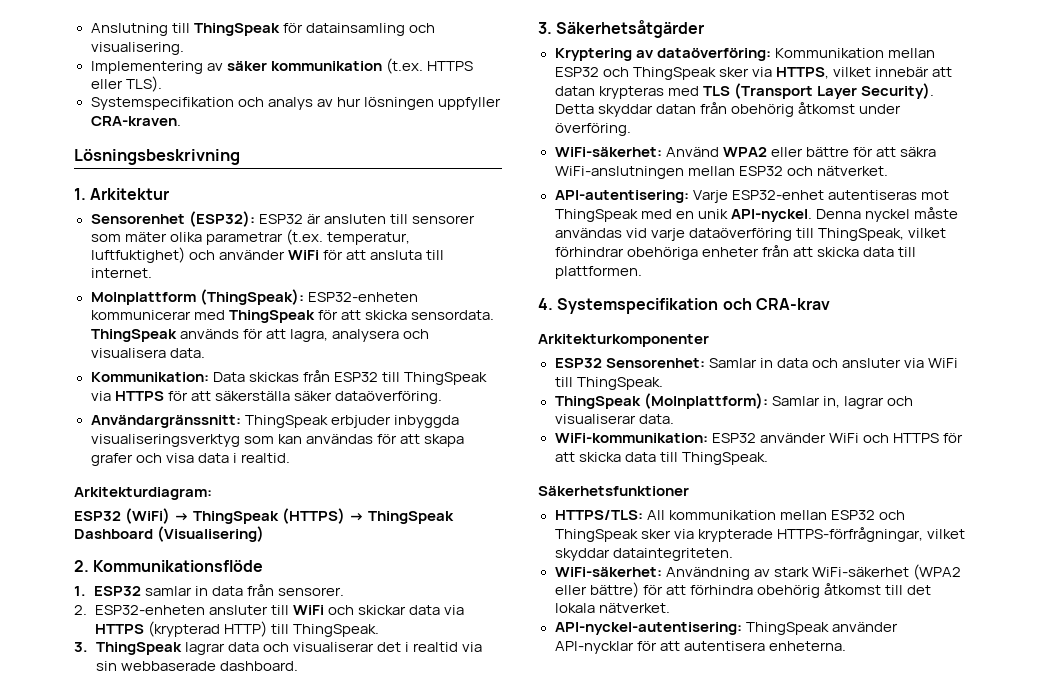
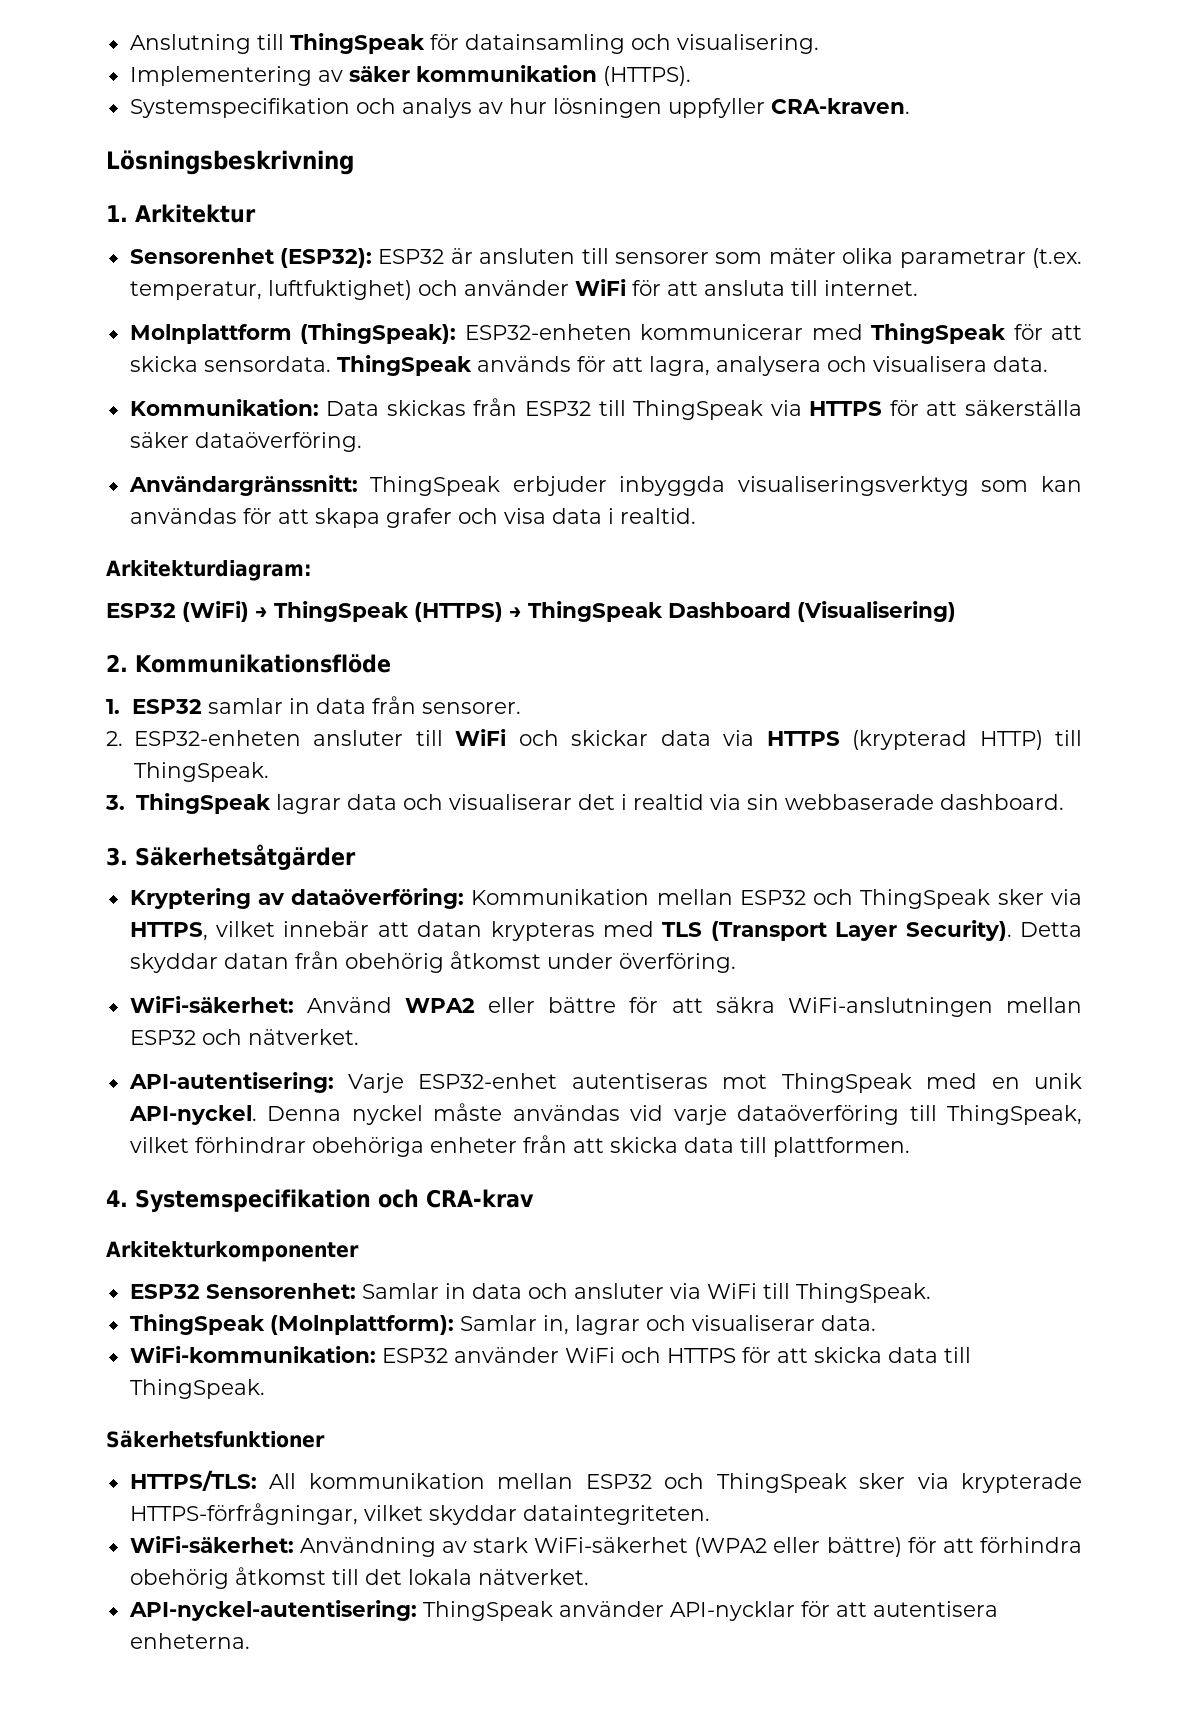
[385,58,473,74] [90,76,162,92] (t.ex. HTTPS eller TLS). -> [602,66,691,86] (HTTPS).

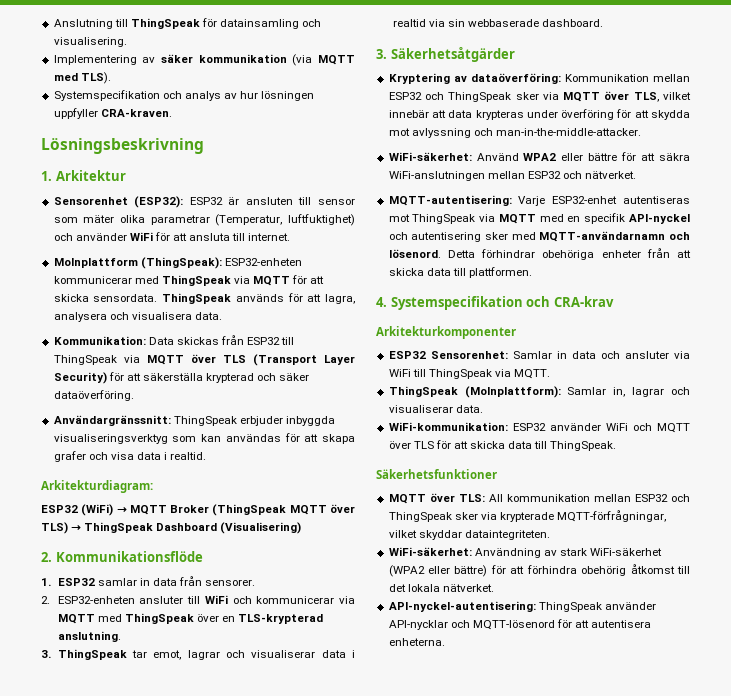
[602,66,691,86] (HTTPS). -> [292,54,355,66] [53,72,111,84] (via MQTT med TLS).
[615,252,710,264] sensorer -> [318,198,356,205] sensor
[1032,248,1082,268] [129,281,262,300] (t.ex. temperatur, -> [215,214,283,226] (Temperatur,
(1007, 333) none -> [233,276,291,286] via MQTT
[809,401,883,416] HTTPS -> [146,354,356,366] [53,372,107,384] MQTT över TLS (Transport Layer Security)
(1083, 408) none -> [206,373,277,383] krypterad och
[274,601,503,622] ThingSpeak (HTTPS) -> [129,504,355,516] [41,522,68,534] MQTT Broker (ThingSpeak MQTT över TLS)
[571,730,1083,750] [133,762,269,782] skickar data via HTTPS (krypterad HTTP) till ThingSpeak. -> [256,596,355,604] [57,613,324,624] [57,631,121,642] kommunicerar via MQTT med ThingSpeak över en TLS-krypterad anslutning.
[275,794,615,814] lagrar data och visualiserar det -> [132,650,346,660] tar emot, lagrar och visualiserar data
[129,920,1082,941] [129,951,736,973] HTTPS, vilket innebär att datan krypteras med TLS (Transport Layer Security). Detta skyddar datan från obehörig åtkomst under överföring. -> [563,91,691,102] [388,109,690,120] [388,128,641,138] MQTT över TLS, vilket innebär att data krypteras under överföring för att skydda mot avlyssning och man-in-the-middle-attacker.
[128,1072,334,1093] API-autentisering: -> [388,195,512,206] MQTT-autentisering:
[926,1073,1083,1089] [128,1103,1082,1125] [129,1137,189,1153] med en unik API-nyckel. Denna nyckel måste användas vid varje dataöverföring till ThingSpeak, vilket -> [479,213,690,224] [388,231,690,242] [388,249,475,258] via MQTT med en specifik API-nyckel och autentisering sker med MQTT-användarnamn och lösenord. Detta
[795,1283,931,1303] ThingSpeak. -> [428,369,551,379] ThingSpeak via MQTT.
[666,1348,736,1363] HTTPS -> [657,423,690,433] [388,441,434,449] MQTT över TLS
[129,1470,257,1491] HTTPS/TLS: -> [388,493,485,504] MQTT över TLS:
[129,1503,358,1525] HTTPS-förfrågningar, -> [557,510,667,522] MQTT-förfrågningar,
(795, 1611) none -> [450,620,555,630] och MQTT-lösenord

